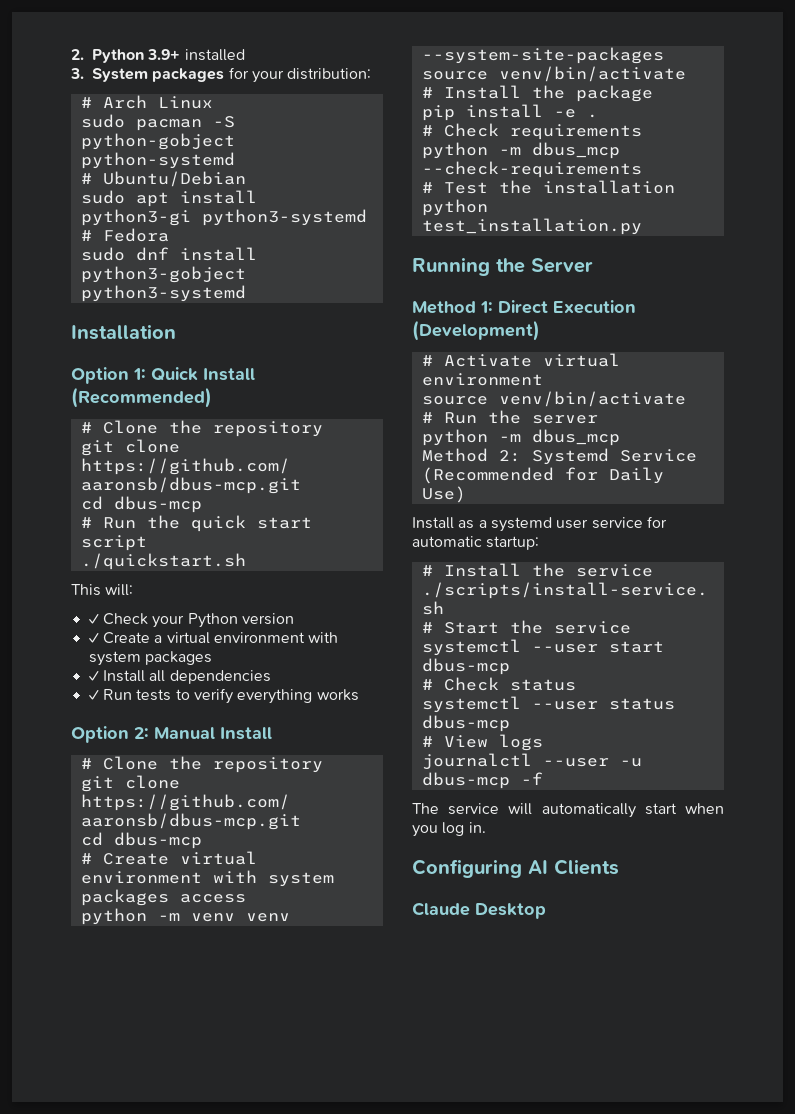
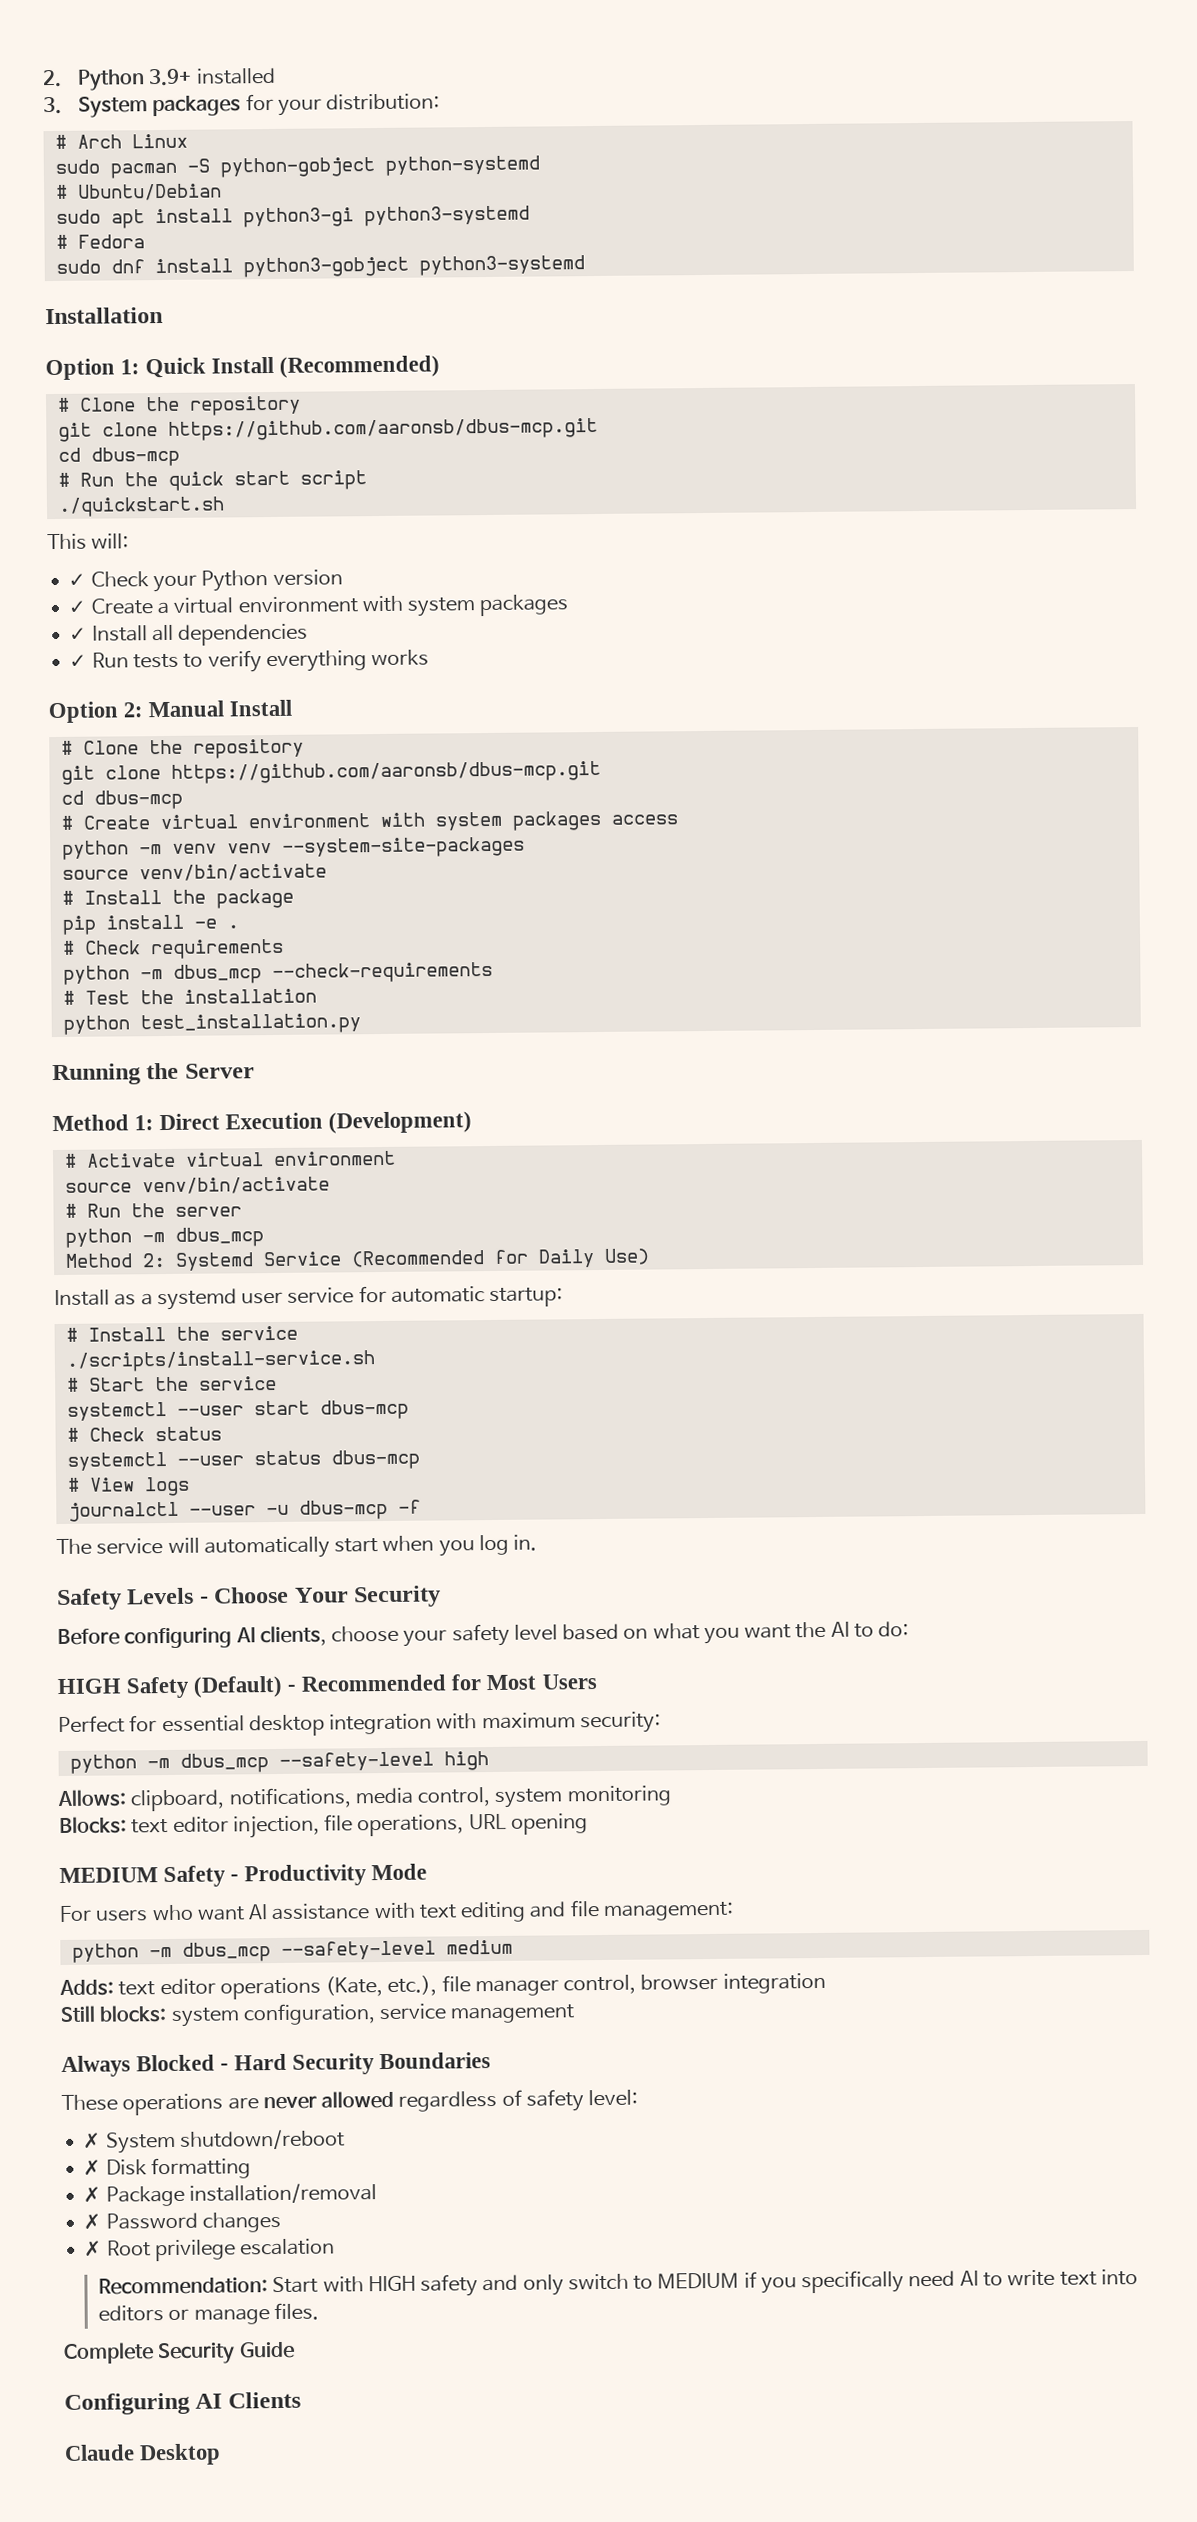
(486, 827) none -> [57,1585,442,1611] [57,1621,910,1649] [57,1674,597,1699] [58,1711,661,1737] [69,1751,489,1774] [57,1785,672,1812] [59,1813,588,1839] [59,1863,428,1888] [59,1900,734,1923] [71,1939,513,1963] [59,1972,826,2000] [60,2003,576,2027] [61,2052,492,2078] [61,2089,639,2116] [83,2129,345,2154] [83,2157,251,2180] [83,2183,377,2207] [83,2211,281,2233] [84,2238,336,2262] [98,2269,1138,2297] [98,2302,319,2325] [63,2341,295,2365] // Safety Levels - Choose Your Security // Before configuring AI clients, choose your safety level based on what you want the AI to do: // HIGH Safety (Default) - Recommended for Most Users // Perfect for essential desktop integration with maximum security: // python -m dbus_mcp --safety-level high // Allows: clipboard, notifications, media control, system monitoring // Blocks: text editor injection, file operations, URL opening // MEDIUM Safety - Productivity Mode // For users who want AI assistance with text editing and file management: // python -m dbus_mcp --safety-level medium // Adds: text editor operations (Kate, etc.), file manager control, browser integration // Still blocks: system configuration, service management // Always Blocked - Hard Security Boundaries // These operations are never allowed regardless of safety level: // ✗ System shutdown/reboot // ✗ Disk formatting // ✗ Package installation/removal // ✗ Password changes // ✗ Root privilege escalation // Recommendation: Start with HIGH safety and only switch to MEDIUM if you specifically need AI to write text into editors or manage files. // Complete Security Guide

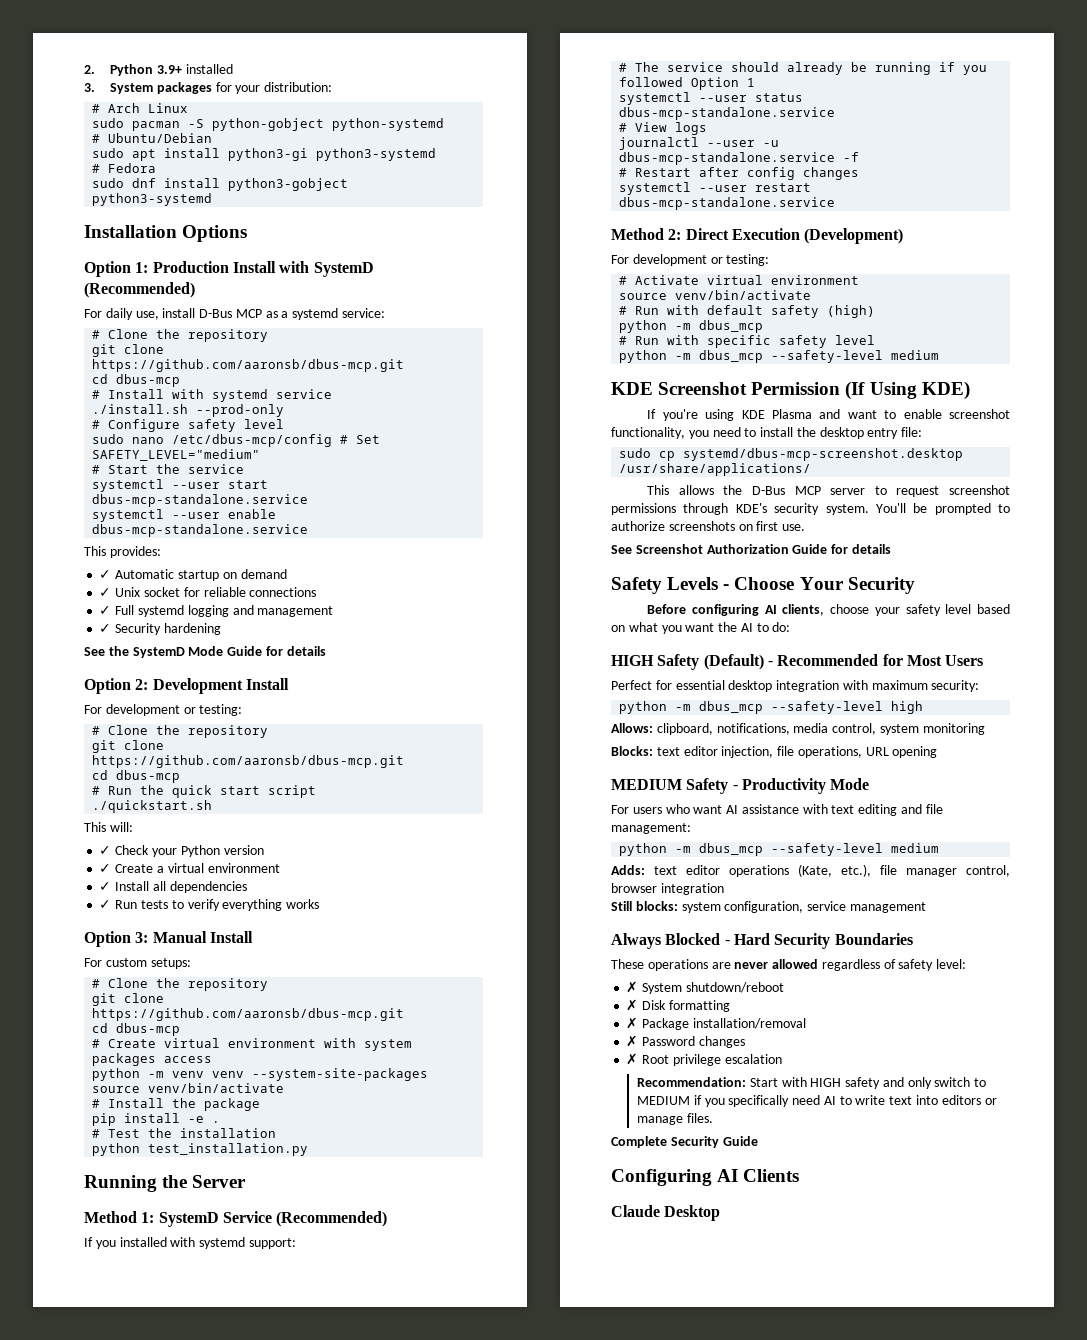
(163, 315) none -> [182,225,248,242] Options
[145,355,441,379] Quick Install (Recommended) -> [152,261,374,277] [84,282,195,298] [84,308,386,320] [92,329,269,342] [92,344,165,357] [92,359,405,372] [92,374,181,387] [92,389,333,402] [92,404,285,417] [92,419,285,432] [92,434,381,447] [92,449,261,461] [92,464,245,474] [92,479,269,492] [92,494,309,507] [92,509,277,522] [92,524,309,537] [84,546,161,558] [99,569,287,581] [99,587,317,597] [99,605,334,617] [99,623,221,635] [84,646,326,658] [84,678,289,694] [84,704,243,716] Production Install with SystemD (Recommended) // For daily use, install D-Bus MCP as a systemd service: // # Clone the repository // git clone https://github.com/aaronsb/dbus-mcp.git // cd dbus-mcp // # Install with systemd service // ./install.sh --prod-only // # Configure safety level // sudo nano /etc/dbus-mcp/config # Set SAFETY_LEVEL="medium" // # Start the service // systemctl --user start dbus-mcp-standalone.service // systemctl --user enable dbus-mcp-standalone.service // This provides: // ✓ Automatic startup on demand // ✓ Unix socket for reliable connections // ✓ Full systemd logging and management // ✓ Security hardening // See the SystemD Mode Guide for details // Option 2: Development Install // For development or testing:
[361,594,570,617] with system packages -> (280, 868) none
[123,702,144,718] 2: -> [135,932,149,943] 3:
(293, 708) none -> [84,958,191,969] // For custom setups:
[62,938,284,960] [62,961,493,985] // # Check requirements // python -m dbus_mcp --check-requirements -> (221, 1122) none
(155, 1123) none -> [158,1211,388,1227] [84,1237,296,1249] [619,62,988,75] [619,77,756,90] [619,92,804,105] [619,107,836,120] [619,122,708,135] [619,137,780,150] [619,152,860,165] [619,167,860,180] [619,182,812,195] [619,197,836,210] [611,228,682,240] SystemD Service (Recommended) // If you installed with systemd support: // # The service should already be running if you followed Option 1 // systemctl --user status dbus-mcp-standalone.service // # View logs // journalctl --user -u dbus-mcp-standalone.service -f // # Restart after config changes // systemctl --user restart dbus-mcp-standalone.service // Method 2:
(473, 1122) none -> [611,254,770,266] // For development or testing:
[130,1203,242,1218] the server -> [667,305,876,318] with default safety (high)
[64,1248,650,1271] [54,1285,564,1311] [65,1325,298,1342] [65,1350,375,1372] [66,1375,277,1392] [66,1399,409,1421] [66,1426,222,1442] [66,1449,420,1471] [66,1476,190,1497] [67,1499,421,1522] [56,1534,538,1559] Method 2: Systemd Service (Recommended for Daily Use) // Install as a systemd user service for automatic startup: // # Install the service // ./scripts/install-service.sh // # Start the service // systemctl --user start dbus-mcp // # Check status // systemctl --user status dbus-mcp // # View logs // journalctl --user -u dbus-mcp -f // The service will automatically start when you log in. -> [619,335,876,348] [619,350,940,363] [611,381,970,400] [647,409,1010,421] [611,427,923,439] [619,448,964,461] [619,463,812,476] [647,485,1010,497] [611,503,1010,515] [611,521,806,531] [611,544,891,554] # Run with specific safety level // python -m dbus_mcp --safety-level medium // KDE Screenshot Permission (If Using KDE) // If you're using KDE Plasma and want to enable screenshot functionality, you need to install the desktop entry file: // sudo cp systemd/dbus-mcp-screenshot.desktop /usr/share/applications/ // This allows the D-Bus MCP server to request screenshot permissions through KDE's security system. You'll be prompted to authorize screenshots on first use. // See Screenshot Authorization Guide for details

